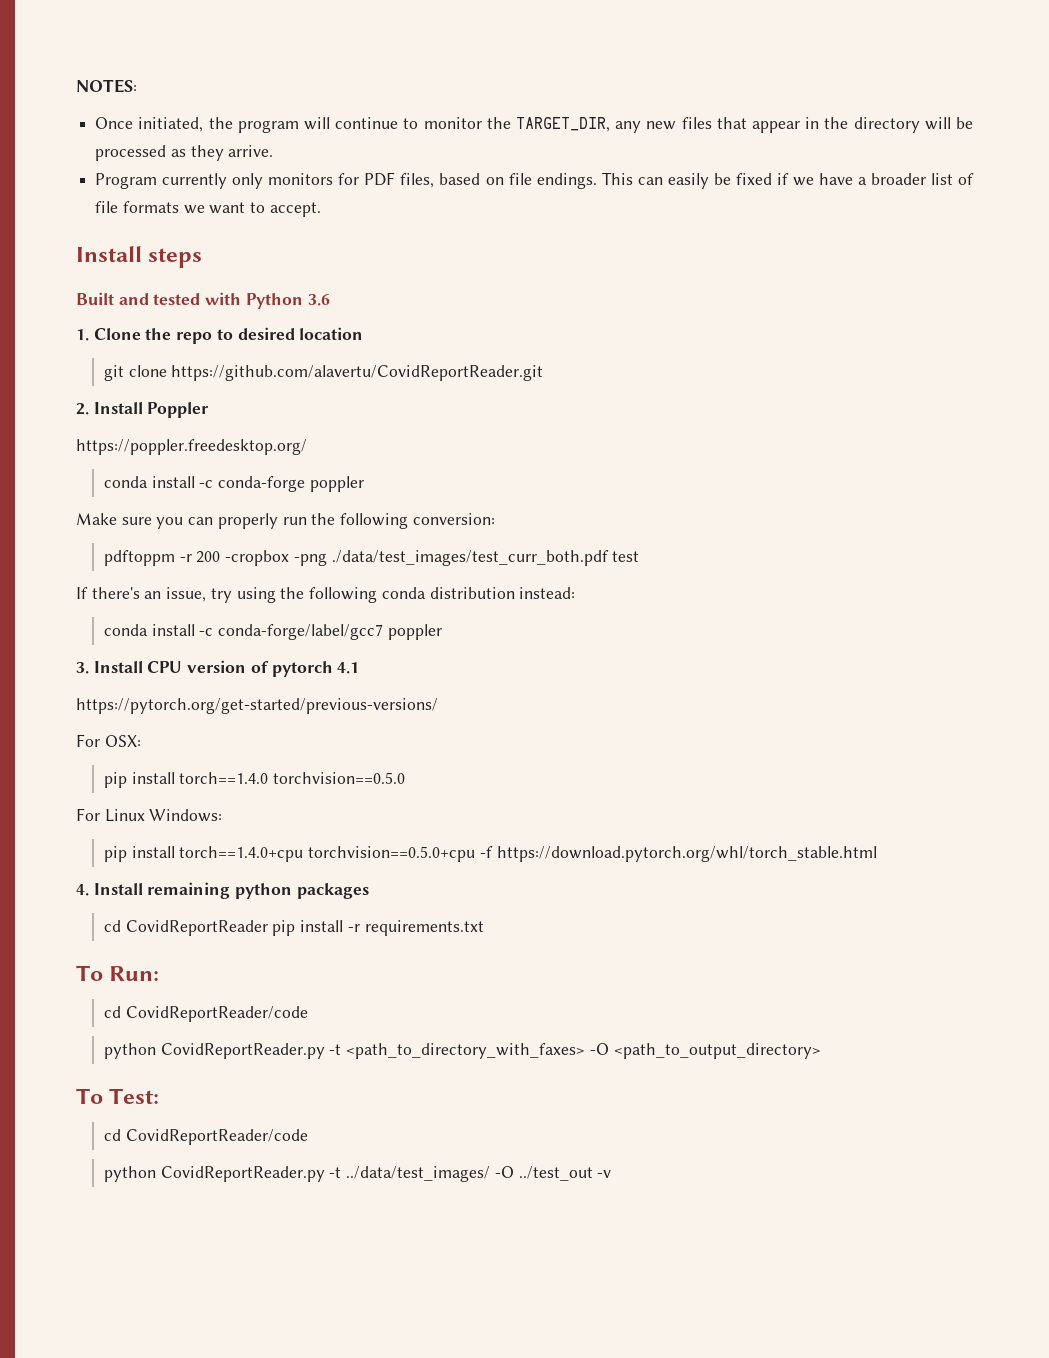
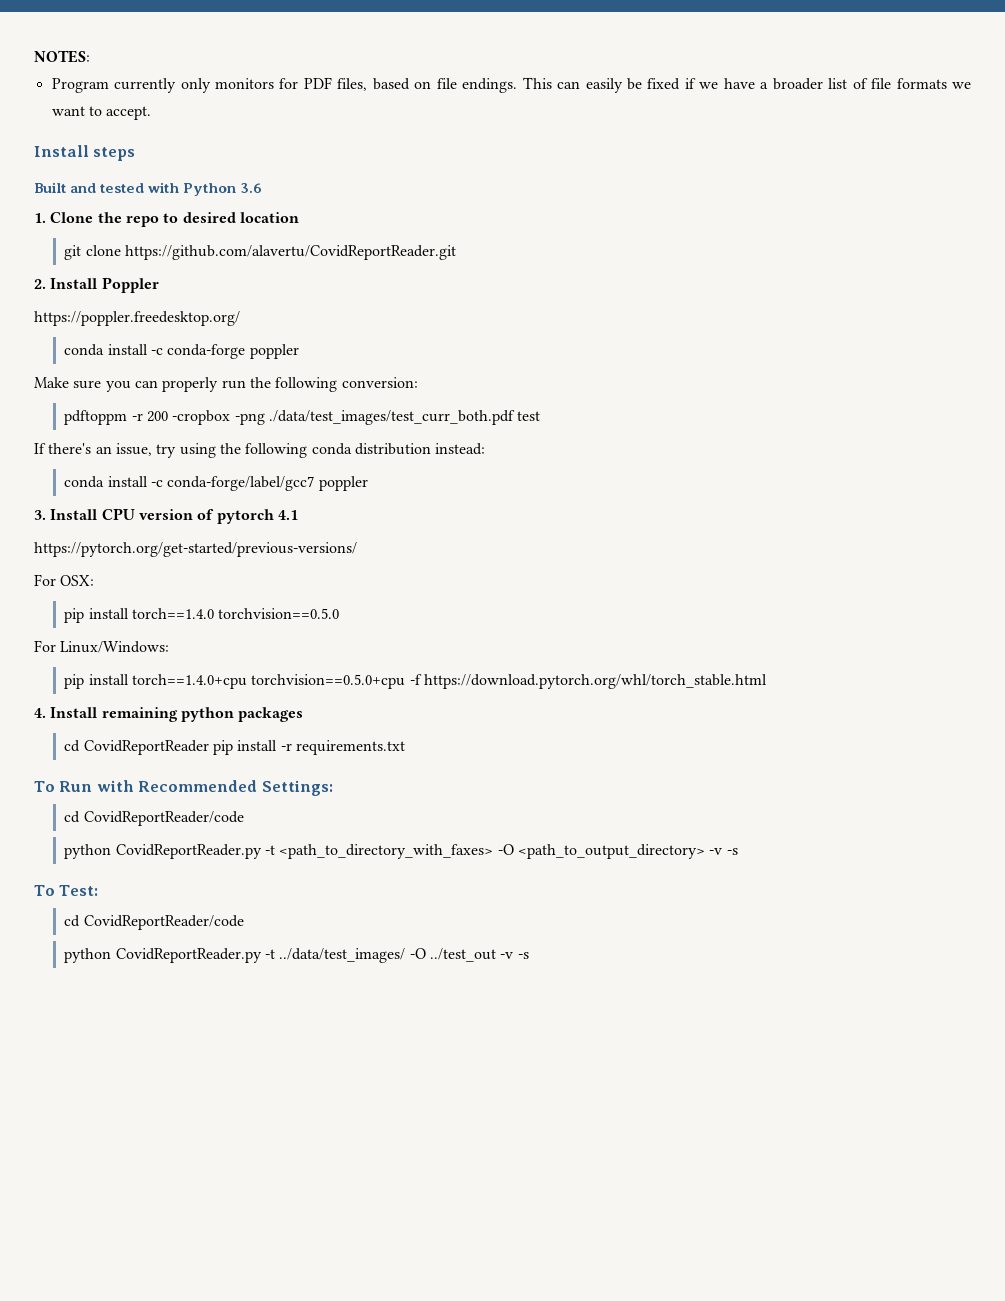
[95,117,973,133] [95,145,274,161] // Once initiated, the program will continue to monitor the TARGET_DIR, any new files that appear in the directory will be processed as they arrive. -> (90, 56) none
[104,809,223,822] Linux Windows: -> [60,641,170,653] Linux/Windows:
[109,966,160,981] Run: -> [59,780,333,796] Run with Recommended Settings:
(821, 1051) none -> [709,848,738,855] -v -s
(612, 1174) none -> [517,952,529,959] -s

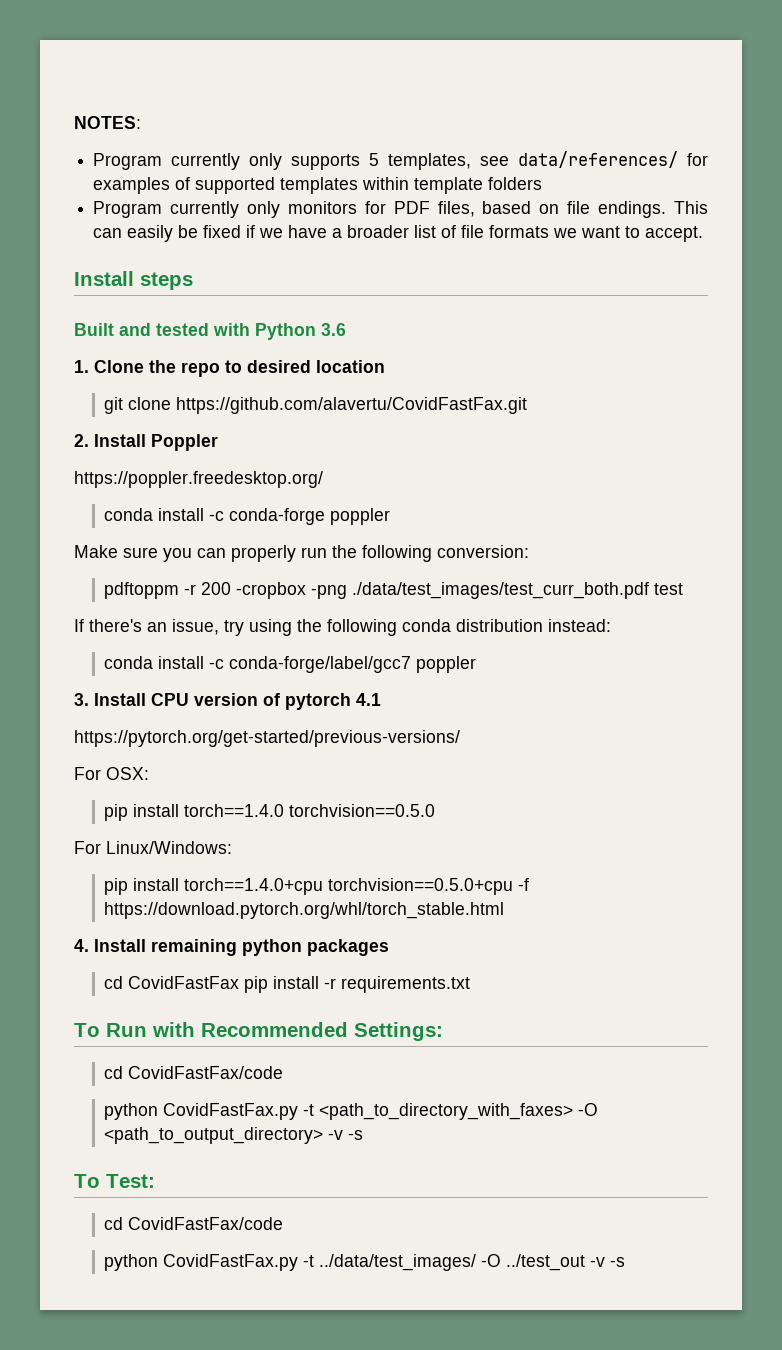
(90, 56) none -> [93,151,708,170] [93,177,543,194] // Program currently only supports 5 templates, see data/references/ for examples of supported templates within template folders
[124,245,456,260] https://github.com/alavertu/CovidReportReader.git -> [176,397,528,414] https://github.com/alavertu/CovidFastFax.git
[83,740,209,755] CovidReportReader -> [128,976,240,989] CovidFastFax
[83,811,244,826] [64,844,262,859] CovidReportReader/code // python CovidReportReader.py -> [128,1066,284,1079] [104,1103,299,1120] CovidFastFax/code // python CovidFastFax.py
[83,915,244,930] [64,948,262,963] CovidReportReader/code // python CovidReportReader.py -> [128,1217,284,1230] [104,1254,299,1271] CovidFastFax/code // python CovidFastFax.py

